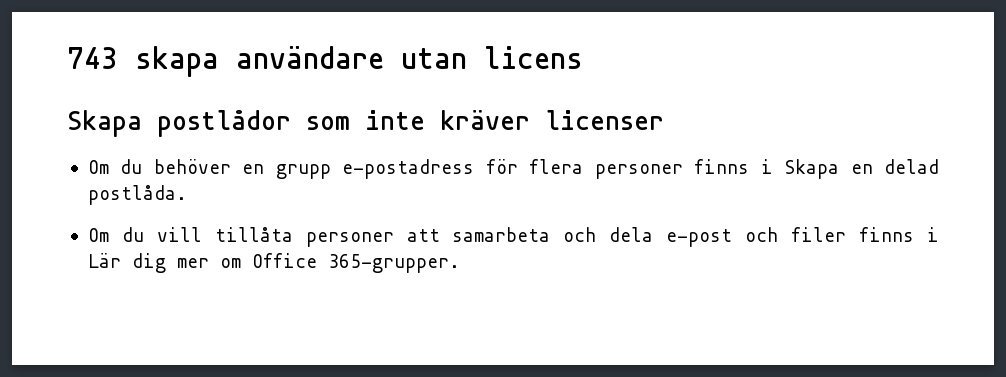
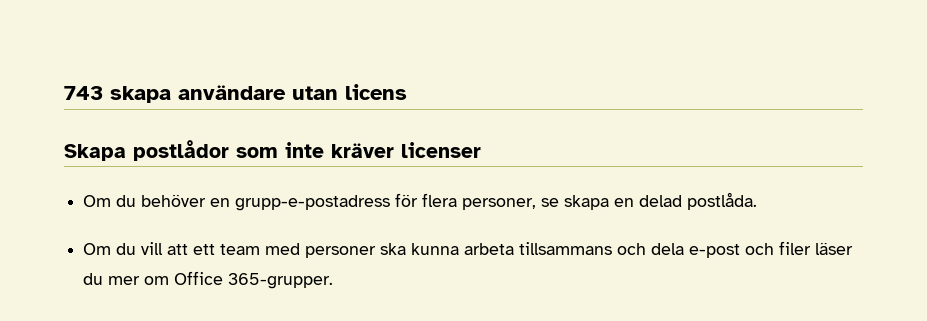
[275,159,840,179] grupp e-postadress för flera personer finns i Skapa -> [235,193,610,211] grupp-e-postadress för flera personer, se skapa
[214,227,551,247] tillåta personer att samarbeta -> [167,242,613,258] att ett team med personer ska kunna arbeta tillsammans
[859,227,939,242] [87,253,166,273] finns i Lär dig -> [815,242,854,255] [83,273,104,285] läser du

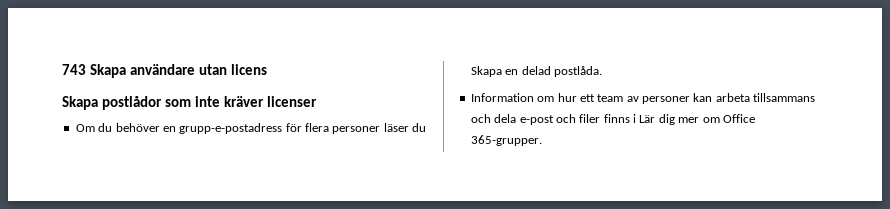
[110,86,171,103] skapa -> [90,64,127,78] Skapa
[462,195,610,210] personer, se skapa -> [332,123,427,134] [470,66,502,77] personer läser du Skapa
[83,242,460,258] Om du vill att ett team med personer ska kunna -> [470,93,713,104] Information om hur ett team av personer kan
[815,242,854,255] [83,273,104,285] läser du -> [603,114,675,125] finns i Lär dig

